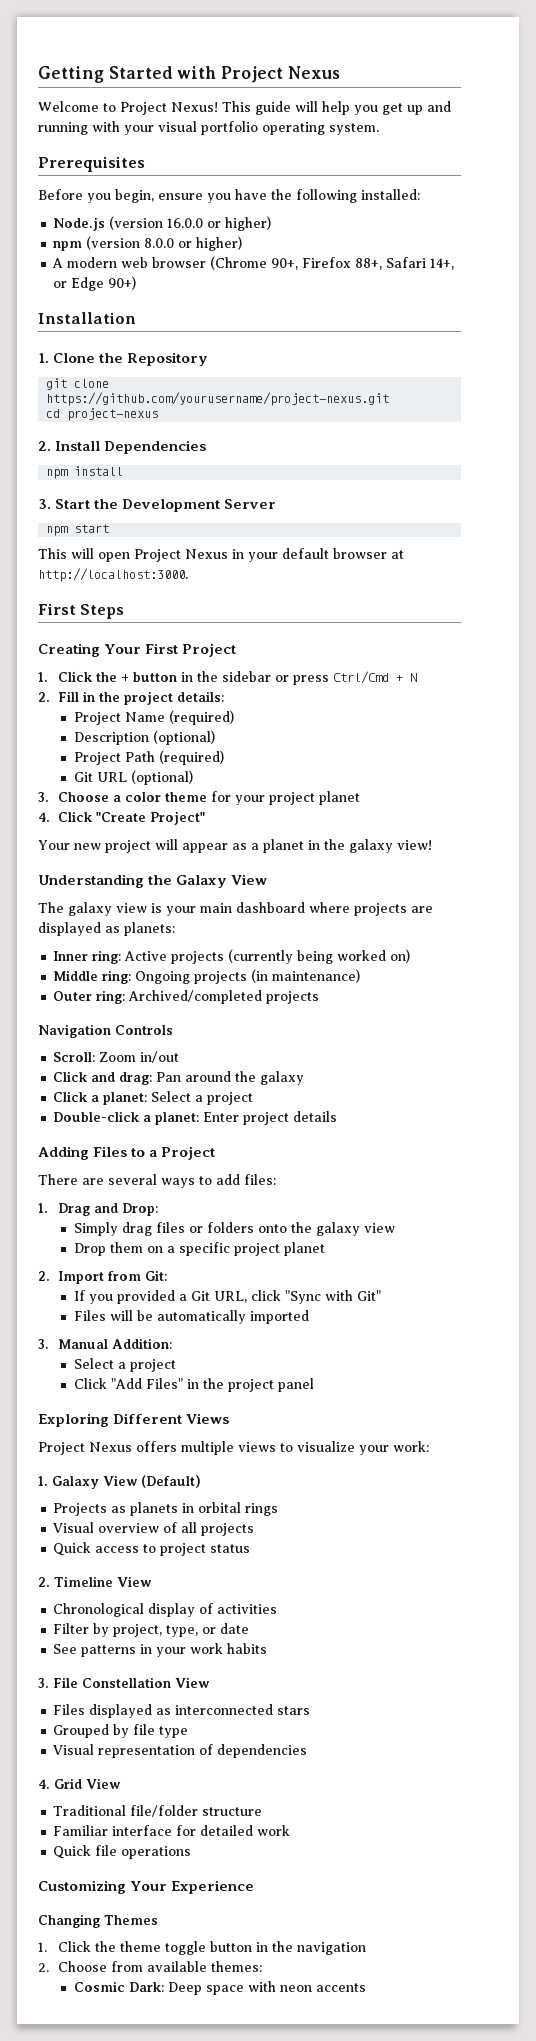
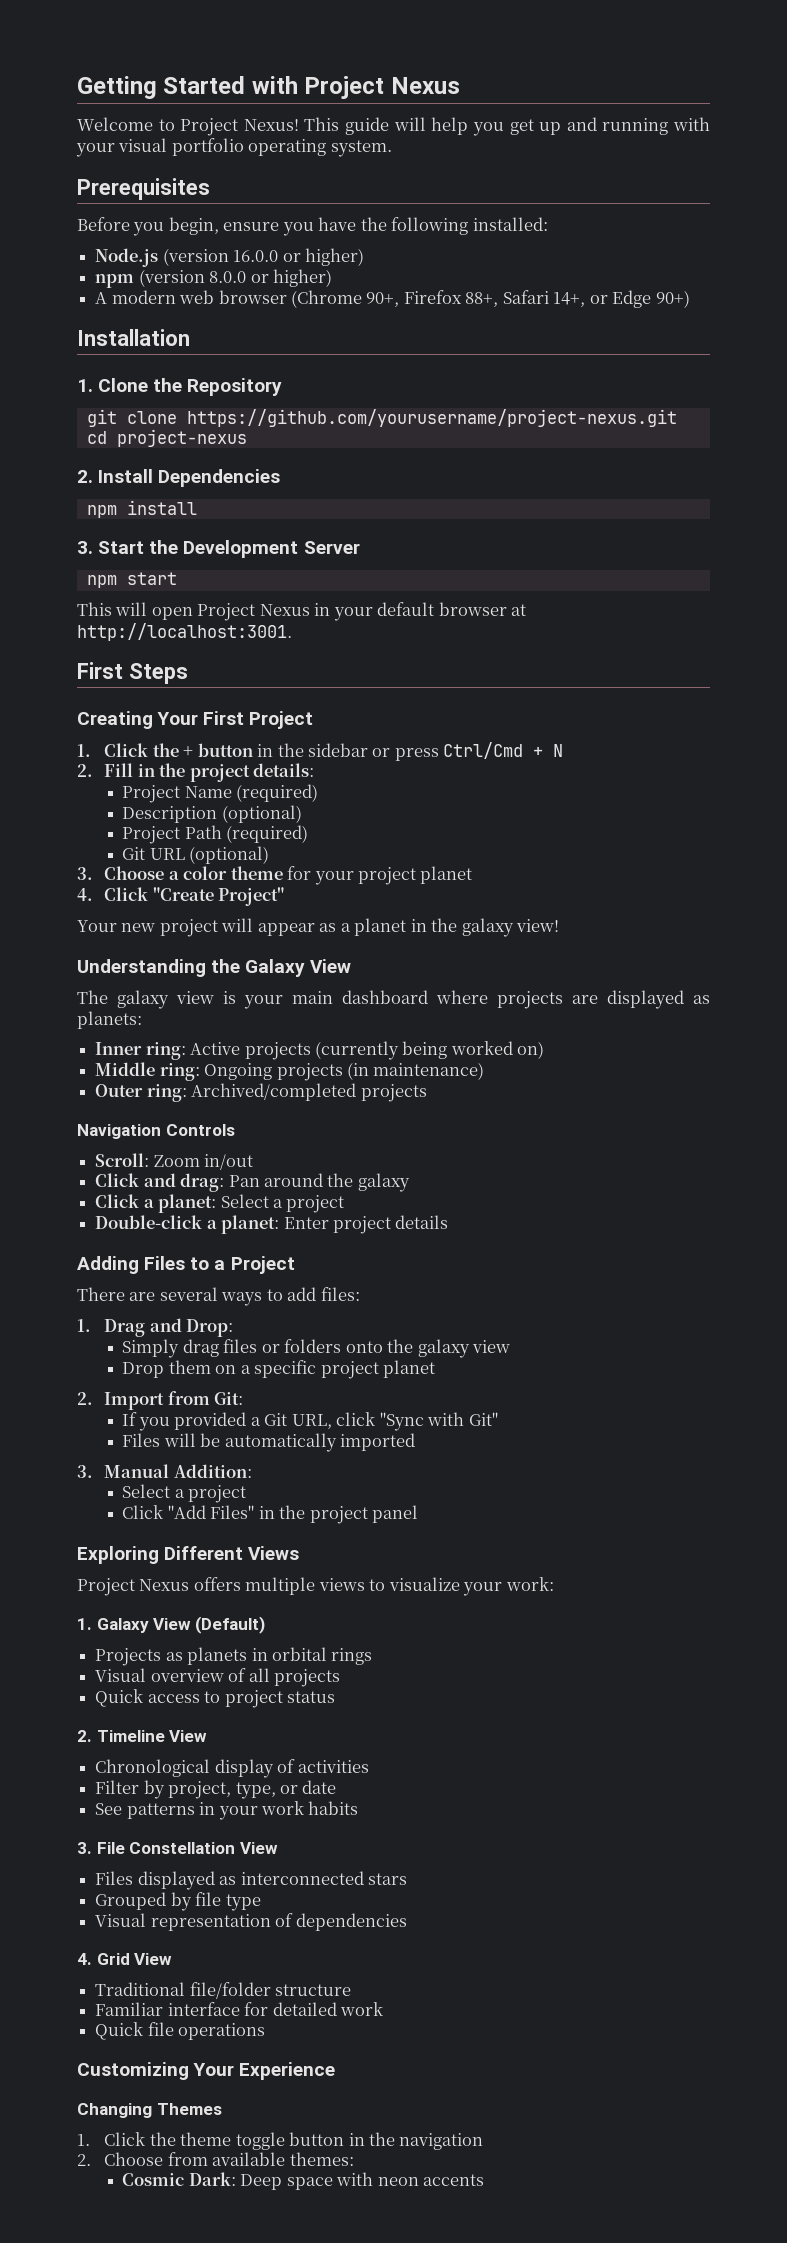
[38,568,188,582] http://localhost:3000. -> [77,623,292,641] http://localhost:3001.

